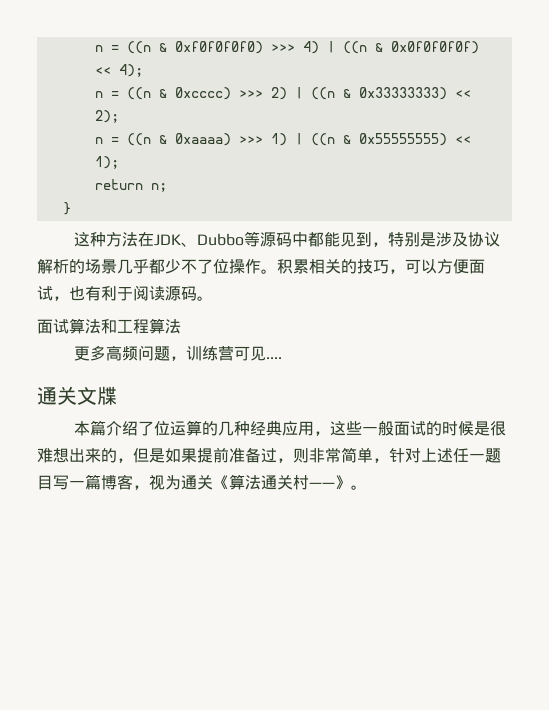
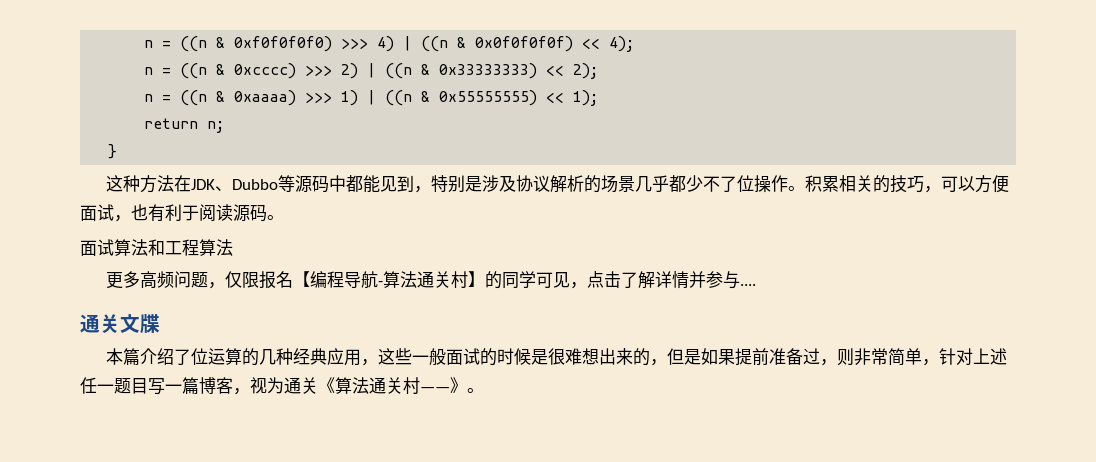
[186,346,267,361] 训练营可见 -> [224,271,740,289] 仅限报名【编程导航-算法通关村】的同学可见，点击了解详情并参与

